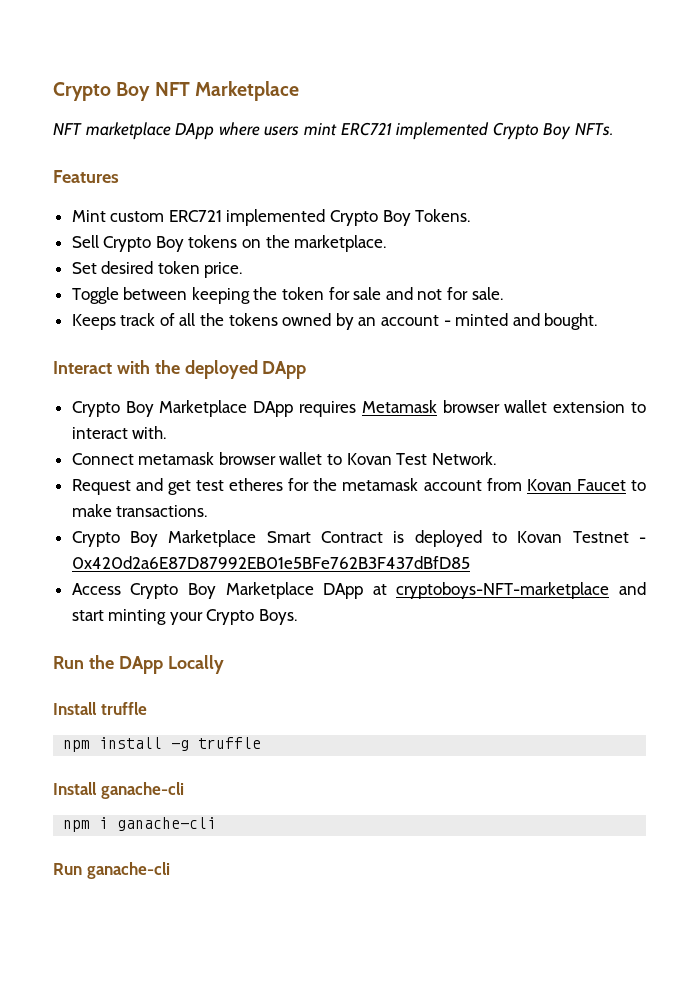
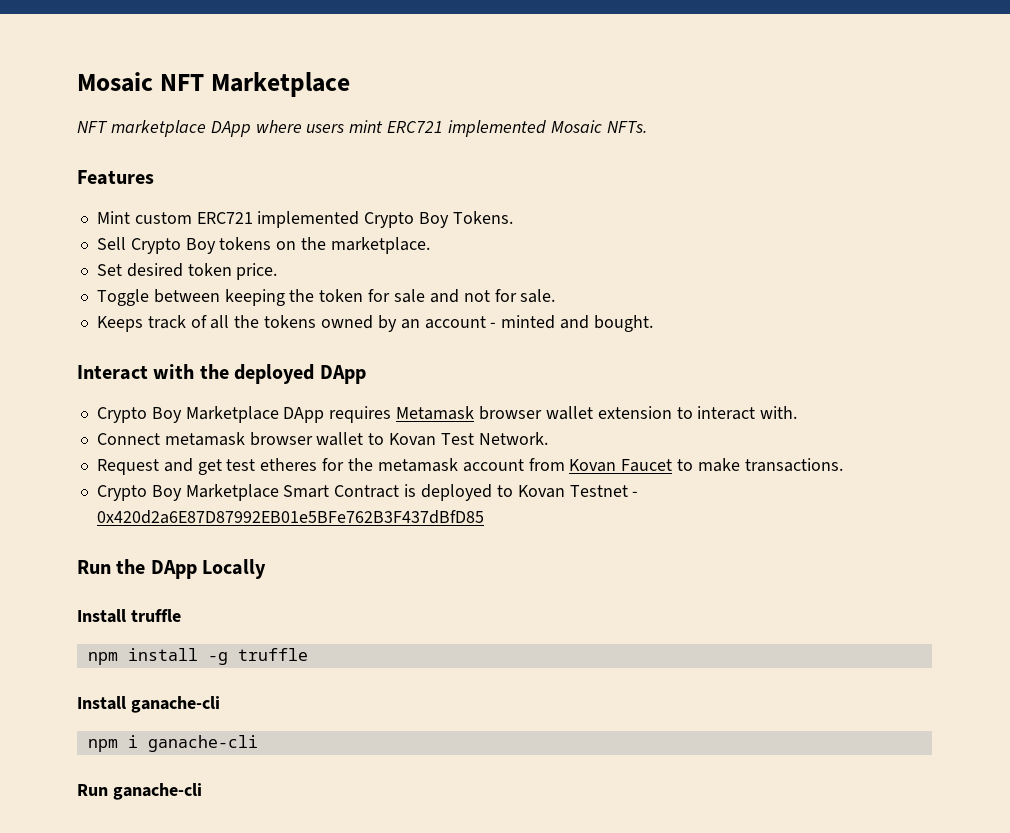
[53,82,151,101] Crypto Boy -> [77,72,153,92] Mosaic
[492,122,572,140] Crypto Boy -> [550,120,602,133] Mosaic
[71,582,646,599] [71,609,298,625] // Access Crypto Boy Marketplace DApp at cryptoboys-NFT-marketplace and start minting your Crypto Boys. -> (484, 517) none

